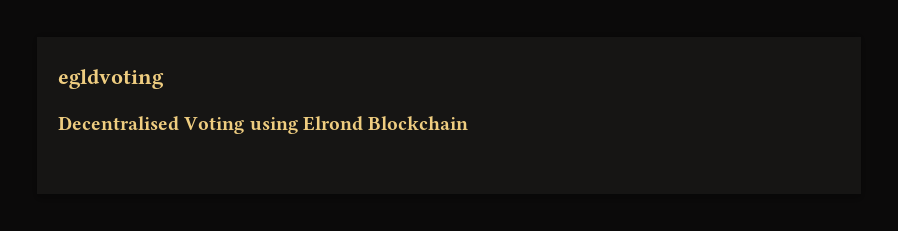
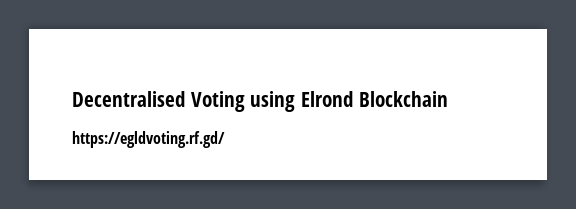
[58,69,164,89] egldvoting // -> (72, 99) none
(469, 123) none -> [72,131,225,148] // https://egldvoting.rf.gd/

